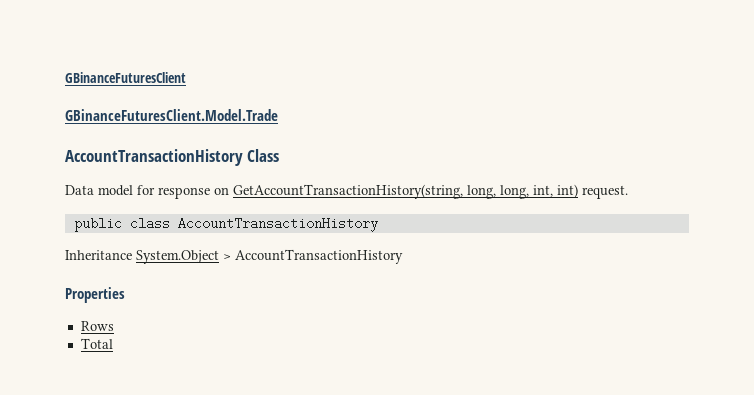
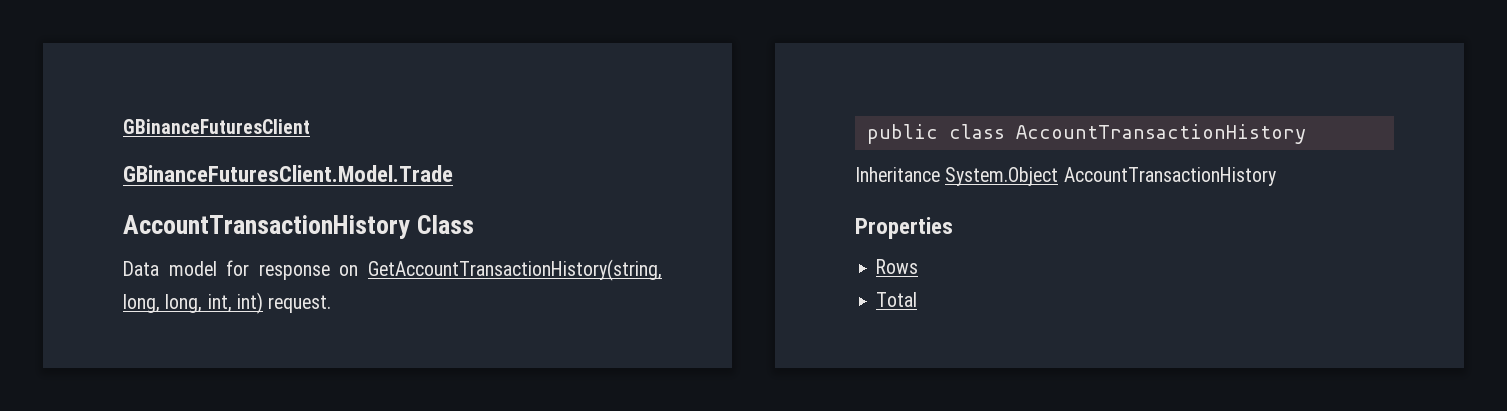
[223,254,231,260] > -> (1059, 176) none

